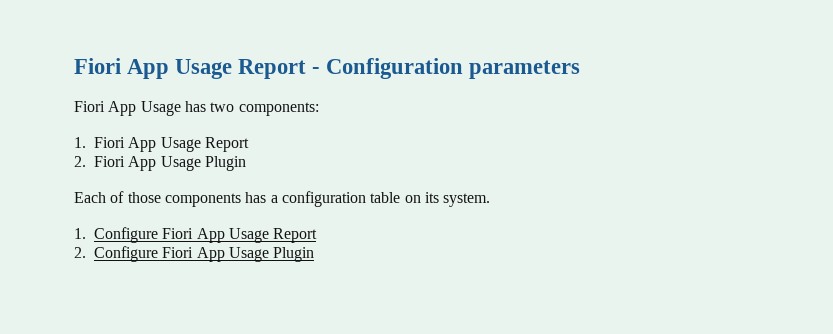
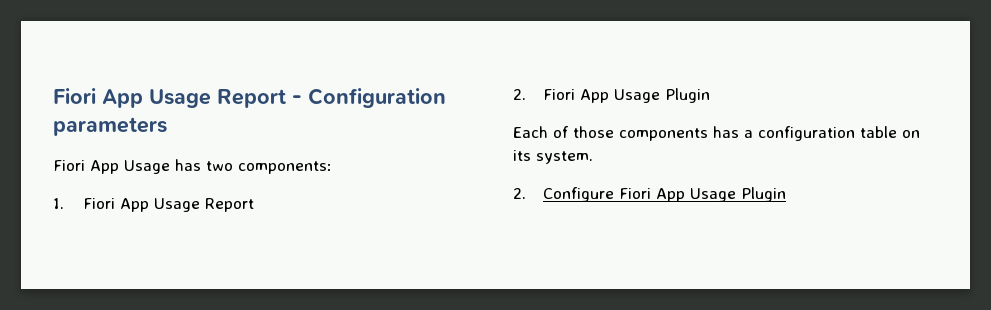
[74,227,318,243] [74,246,269,262] 1. Configure Fiori App Usage Report // 2. Configure Fiori App Usage -> [513,187,736,202] 2. Configure Fiori App Usage

